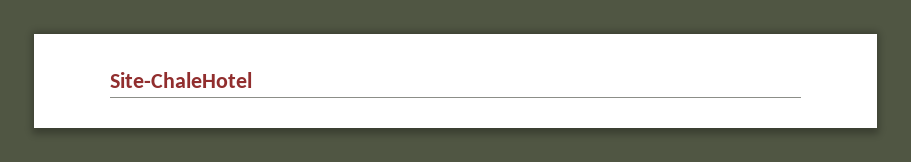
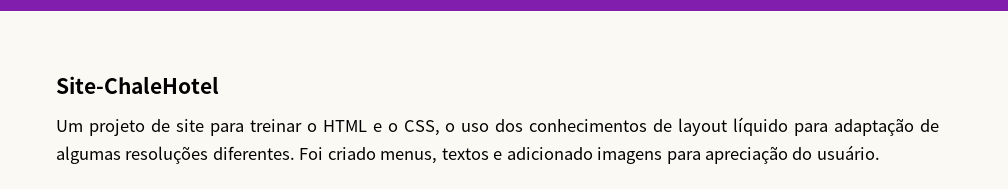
(252, 80) none -> [56,117,940,136] [56,145,880,164] // Um projeto de site para treinar o HTML e o CSS, o uso dos conhecimentos de layout líquido para adaptação de algumas resoluções diferentes. Foi criado menus, textos e adicionado imagens para apreciação do usuário.

